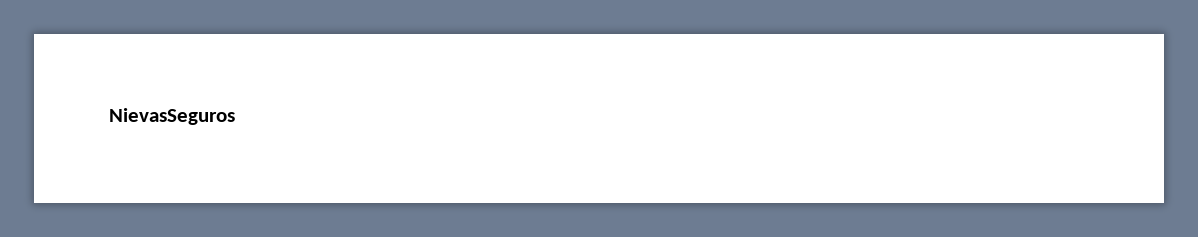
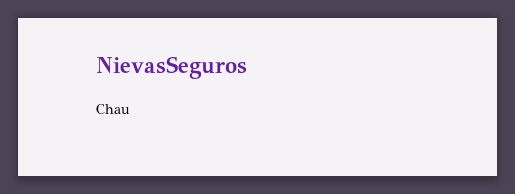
(235, 116) none -> [96,104,130,114] // Chau

